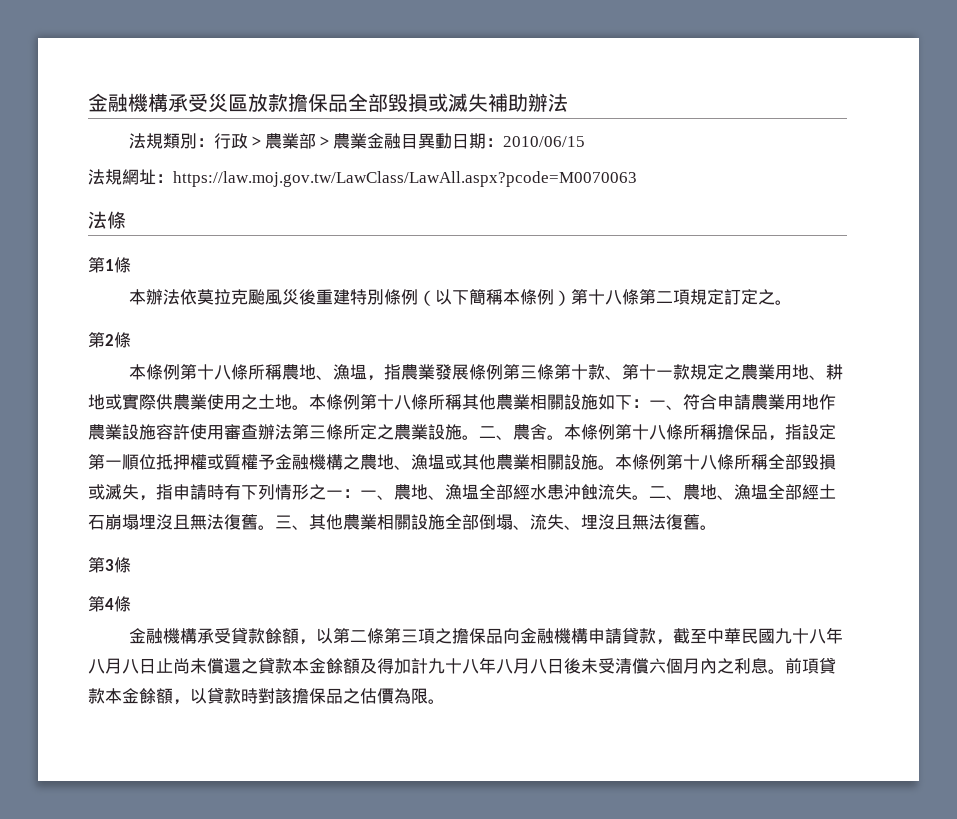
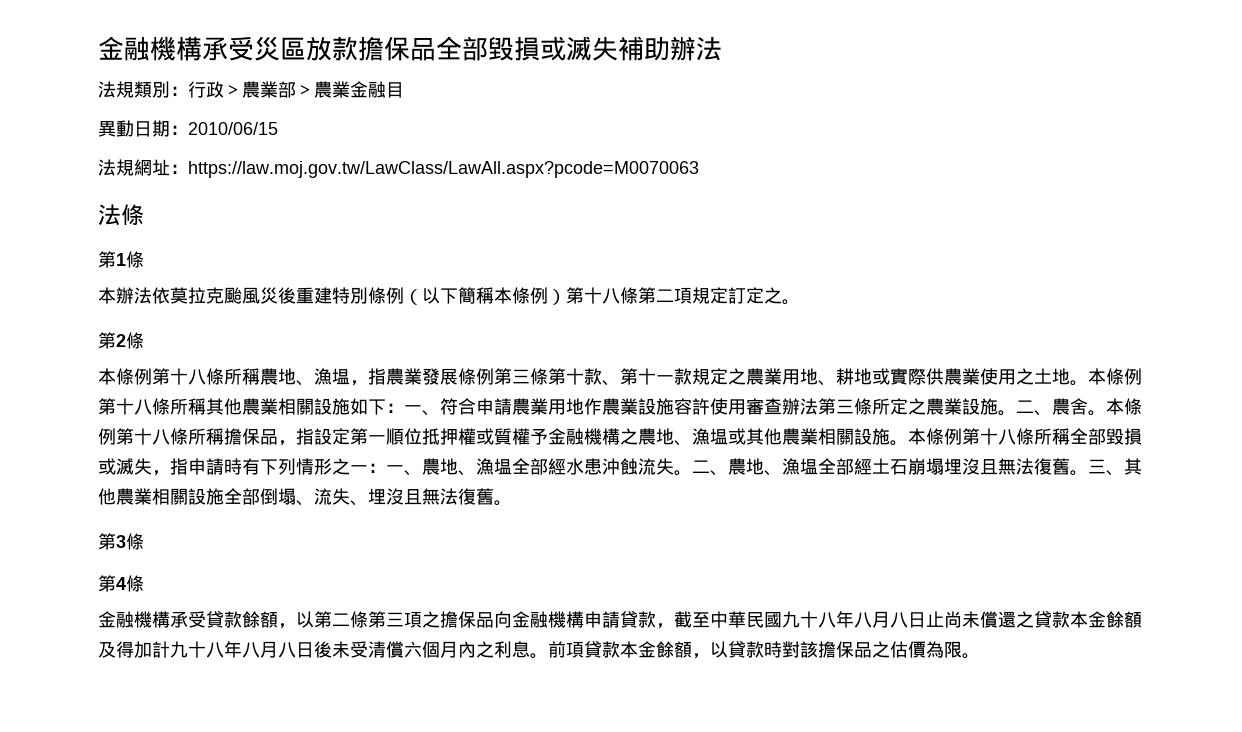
(419, 141) none -> (404, 90) //

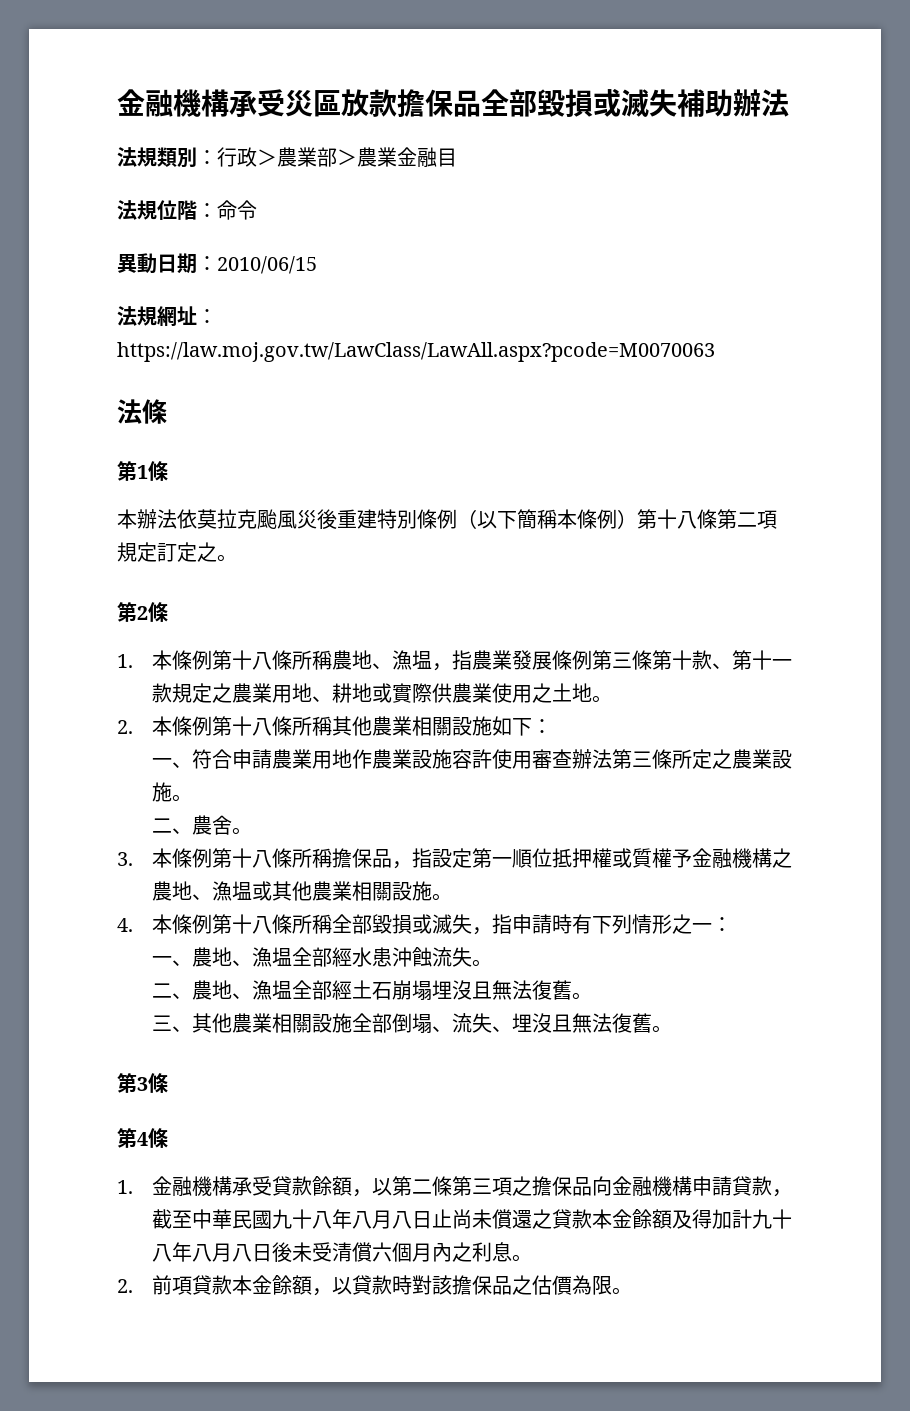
(404, 90) none -> [117,200,257,220] // 法規位階：命令
(144, 340) none -> [117,654,133,668] 1.
(1088, 383) none -> [117,720,133,734] // 2.
(404, 408) none -> (553, 726) //
(1016, 413) none -> (193, 798) //
(1106, 413) none -> [117,852,133,866] // 3.
(908, 443) none -> [117,918,133,932] // 4.
(386, 468) none -> (733, 924) //
(692, 473) none -> (493, 963) //
(1088, 473) none -> (593, 996) //
(144, 583) none -> [117,1180,133,1194] 1.
(548, 656) none -> [117,1279,133,1293] // 2.

